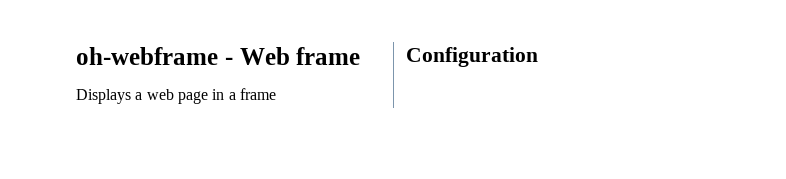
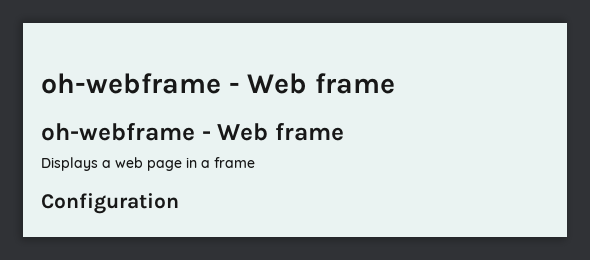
[76,47,361,65] oh-webframe - Web frame -> [41,73,396,94] [41,123,344,141] oh-webframe - Web frame // oh-webframe - Web frame

